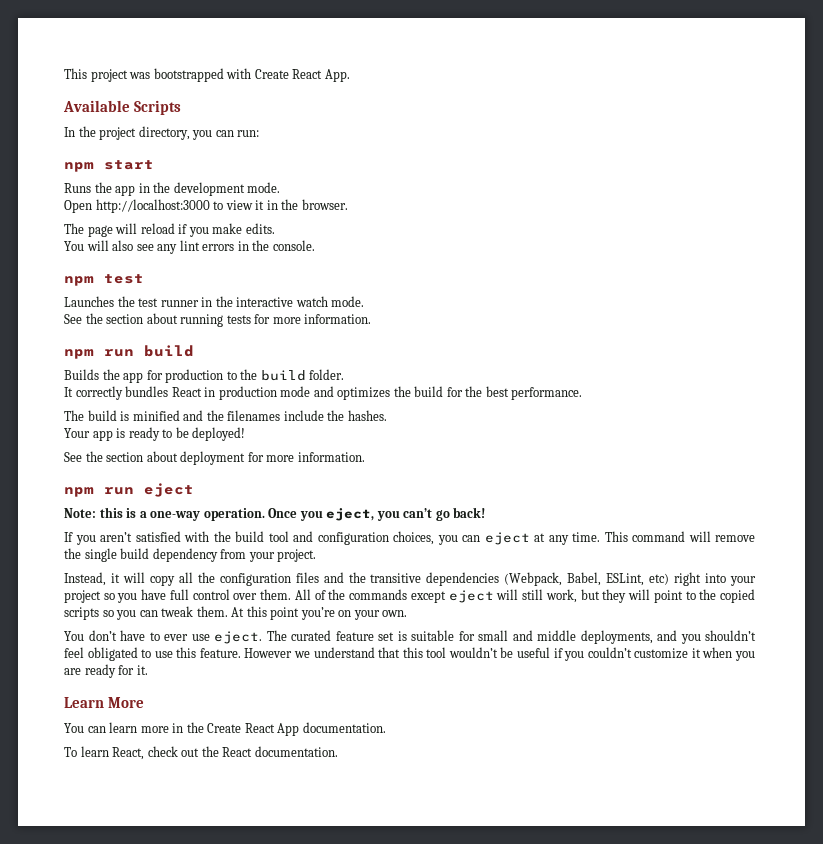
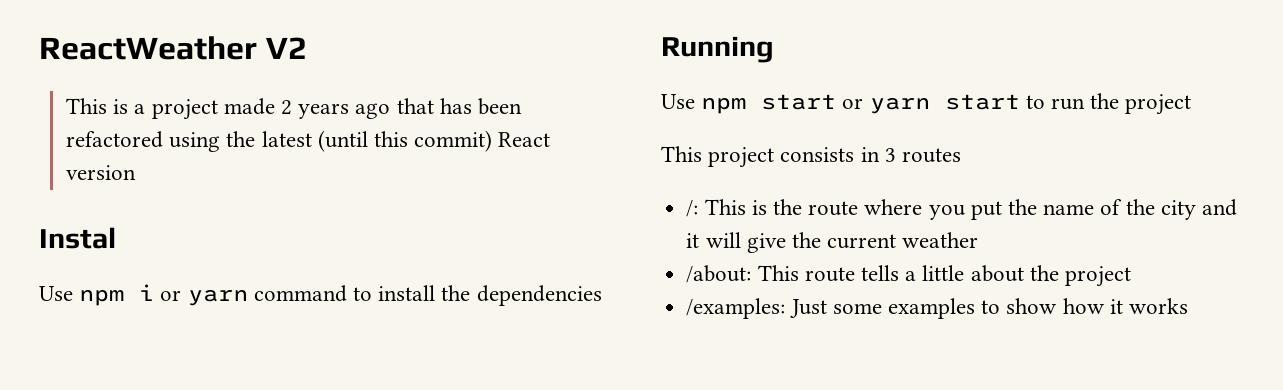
[64,68,350,82] [63,100,182,115] [64,126,260,140] [64,160,154,172] [64,182,281,196] [64,199,348,213] [64,223,275,237] [64,240,315,254] [64,274,144,286] [64,296,365,307] [64,313,372,327] [64,345,194,359] [64,369,345,383] [64,386,583,400] [64,410,387,421] [64,427,246,441] [64,451,365,465] [64,483,194,497] [64,507,486,521] [64,531,755,545] [64,548,317,562] [64,572,757,586] [64,589,756,603] [64,606,408,620] [64,630,756,644] [64,647,755,661] [64,664,148,678] [64,697,145,708] [64,722,386,736] [64,746,338,760] This project was bootstrapped with Create React App. // Available Scripts // In the project directory, you can run: // npm start // Runs the app in the development mode. // Open http://localhost:3000 to view it in the browser. // The page will reload if you make edits. // You will also see any lint errors in the console. // npm test // Launches the test runner in the interactive watch mode. // See the section about running tests for more information. // npm run build // Builds the app for production to the build folder. // It correctly bundles React in production mode and optimizes the build for the best performance. // The build is minified and the filenames include the hashes. // Your app is ready to be deployed! // See the section about deployment for more information. // npm run eject // Note: this is a one-way operation. Once you eject, you can’t go back! // If you aren’t satisfied with the build tool and configuration choices, you can eject at any time. This command will remove the single build dependency from your project. // Instead, it will copy all the configuration files and the transitive dependencies (Webpack, Babel, ESLint, etc) right into your project so you have full control over them. All of the commands except eject will still work, but they will point to the copied scripts so you can tweak them. At this point you’re on your own. // You don’t have to ever use eject. The curated feature set is suitable for small and middle deployments, and you shouldn’t feel obligated to use this feature. However we understand that this tool wouldn’t be useful if you couldn’t customize it when you are ready for it. // Learn More // You can learn more in the Create React App documentation. // To learn React, check out the React documentation. -> [39,36,307,60] [65,98,522,120] [65,130,551,152] [65,165,136,180] [39,227,116,249] [39,284,602,306] [661,36,774,63] [661,93,1192,115] [661,146,962,168] [686,199,1238,220] [686,232,979,253] [686,265,1131,287] [686,298,1188,319] ReactWeather V2 // This is a project made 2 years ago that has been refactored using the latest (until this commit) React version // Instal // Use npm i or yarn command to install the dependencies // Running // Use npm start or yarn start to run the project // This project consists in 3 routes // /: This is the route where you put the name of the city and it will give the current weather // /about: This route tells a little about the project // /examples: Just some examples to show how it works

